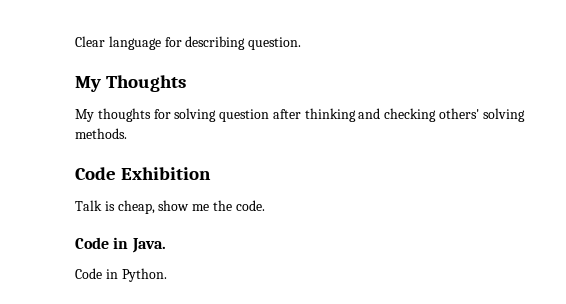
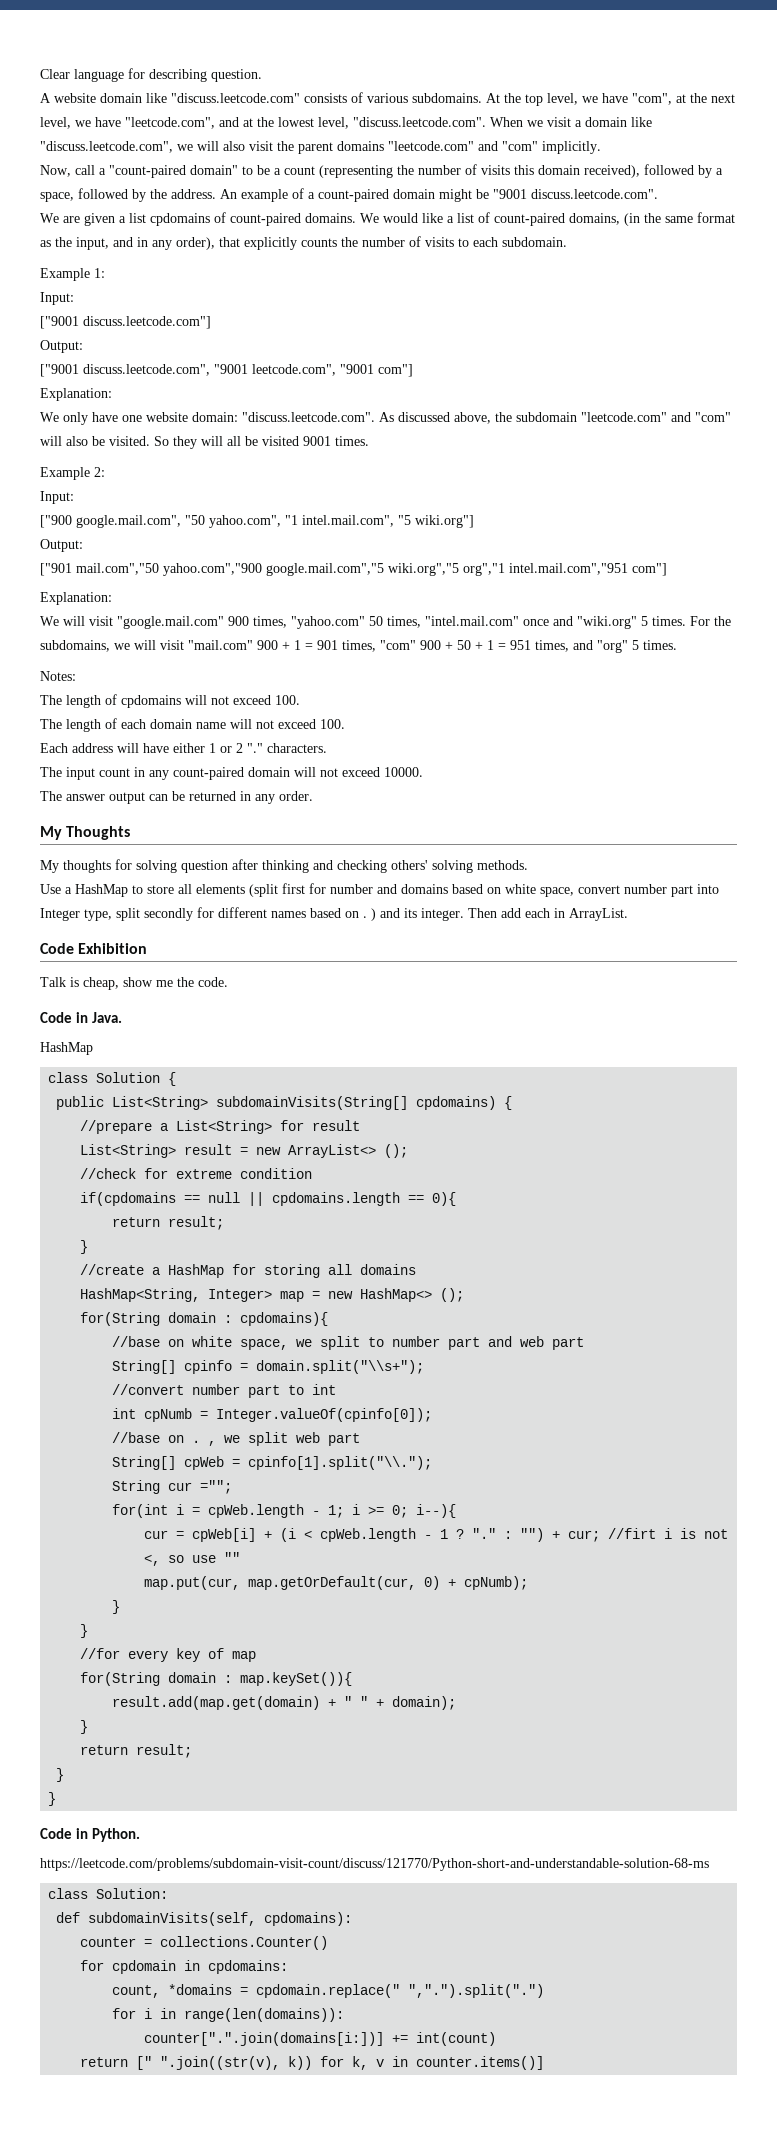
(302, 43) none -> [40,92,735,106] [40,117,652,129] [40,141,601,154] [40,164,723,178] [40,188,658,202] [40,212,735,226] [40,236,567,250] [40,268,105,281] [40,292,74,305] [40,316,211,329] [40,340,83,353] [40,364,413,377] [40,388,112,401] [40,412,731,425] [40,436,369,449] [40,467,105,480] [40,491,74,504] [40,515,474,528] [40,539,83,552] [40,563,667,576] [40,592,112,605] [40,616,731,629] [40,640,677,653] [40,671,76,681] [40,694,300,708] [40,718,345,732] [40,743,327,753] [40,767,423,780] [40,791,313,804] // A website domain like "discuss.leetcode.com" consists of various subdomains. At the top level, we have "com", at the next level, we have "leetcode.com", and at the lowest level, "discuss.leetcode.com". When we visit a domain like "discuss.leetcode.com", we will also visit the parent domains "leetcode.com" and "com" implicitly. // Now, call a "count-paired domain" to be a count (representing the number of visits this domain received), followed by a space, followed by the address. An example of a count-paired domain might be "9001 discuss.leetcode.com". // We are given a list cpdomains of count-paired domains. We would like a list of count-paired domains, (in the same format as the input, and in any order), that explicitly counts the number of visits to each subdomain. // Example 1: // Input: // ["9001 discuss.leetcode.com"] // Output: // ["9001 discuss.leetcode.com", "9001 leetcode.com", "9001 com"] // Explanation: // We only have one website domain: "discuss.leetcode.com". As discussed above, the subdomain "leetcode.com" and "com" will also be visited. So they will all be visited 9001 times. // Example 2: // Input: // ["900 google.mail.com", "50 yahoo.com", "1 intel.mail.com", "5 wiki.org"] // Output: // ["901 mail.com","50 yahoo.com","900 google.mail.com","5 wiki.org","5 org","1 intel.mail.com","951 com"] // Explanation: // We will visit "google.mail.com" 900 times, "yahoo.com" 50 times, "intel.mail.com" once and "wiki.org" 5 times. For the subdomains, we will visit "mail.com" 900 + 1 = 901 times, "com" 900 + 50 + 1 = 951 times, and "org" 5 times. // Notes: // The length of cpdomains will not exceed 100. // The length of each domain name will not exceed 100. // Each address will have either 1 or 2 "." characters. // The input count in any count-paired domain will not exceed 10000. // The answer output can be returned in any order.
(127, 133) none -> [40,883,719,897] [40,907,628,921] // Use a HashMap to store all elements (split first for number and domains based on white space, convert number part into Integer type, split secondly for different names based on . ) and its integer. Then add each in ArrayList.
[75,268,167,282] Code in Python. -> [40,1042,93,1055] [48,1072,177,1086] [56,1096,513,1110] [80,1120,361,1134] [80,1144,409,1158] [80,1168,313,1179] [80,1192,457,1206] [112,1216,225,1230] [80,1240,89,1254] [80,1264,417,1278] [80,1288,465,1302] [80,1312,329,1326] [112,1336,585,1350] [112,1360,425,1374] [112,1384,337,1398] [112,1408,433,1422] [112,1432,361,1446] [112,1456,433,1470] [112,1480,233,1494] [112,1504,457,1518] [144,1528,729,1542] [144,1552,241,1566] [144,1576,529,1590] [112,1600,121,1614] [80,1624,89,1638] [80,1648,257,1662] [80,1672,353,1686] [112,1696,457,1710] [80,1720,89,1734] [80,1744,193,1758] [56,1768,65,1782] [48,1792,57,1806] [40,1828,140,1842] [40,1858,709,1871] [48,1888,169,1899] [56,1912,353,1926] [80,1936,329,1950] [80,1960,289,1974] [112,1984,545,1998] [112,2008,345,2022] [144,2032,497,2046] [80,2056,545,2070] HashMap // class Solution { // public List<String> subdomainVisits(String[] cpdomains) { // //prepare a List<String> for result // List<String> result = new ArrayList<> (); // //check for extreme condition // if(cpdomains == null || cpdomains.length == 0){ // return result; // } // //create a HashMap for storing all domains // HashMap<String, Integer> map = new HashMap<> (); // for(String domain : cpdomains){ // //base on white space, we split to number part and web part // String[] cpinfo = domain.split("\\s+"); // //convert number part to int // int cpNumb = Integer.valueOf(cpinfo[0]); // //base on . , we split web part // String[] cpWeb = cpinfo[1].split("\\."); // String cur =""; // for(int i = cpWeb.length - 1; i >= 0; i--){ // cur = cpWeb[i] + (i < cpWeb.length - 1 ? "." : "") + cur; //firt i is not <, so use "" // map.put(cur, map.getOrDefault(cur, 0) + cpNumb); // } // } // //for every key of map // for(String domain : map.keySet()){ // result.add(map.get(domain) + " " + domain); // } // return result; // } // } // Code in Python. // https://leetcode.com/problems/subdomain-visit-count/discuss/121770/Python-short-and-understandable-solution-68-ms // class Solution: // def subdomainVisits(self, cpdomains): // counter = collections.Counter() // for cpdomain in cpdomains: // count, *domains = cpdomain.replace(" ",".").split(".") // for i in range(len(domains)): // counter[".".join(domains[i:])] += int(count) // return [" ".join((str(v), k)) for k, v in counter.items()]

